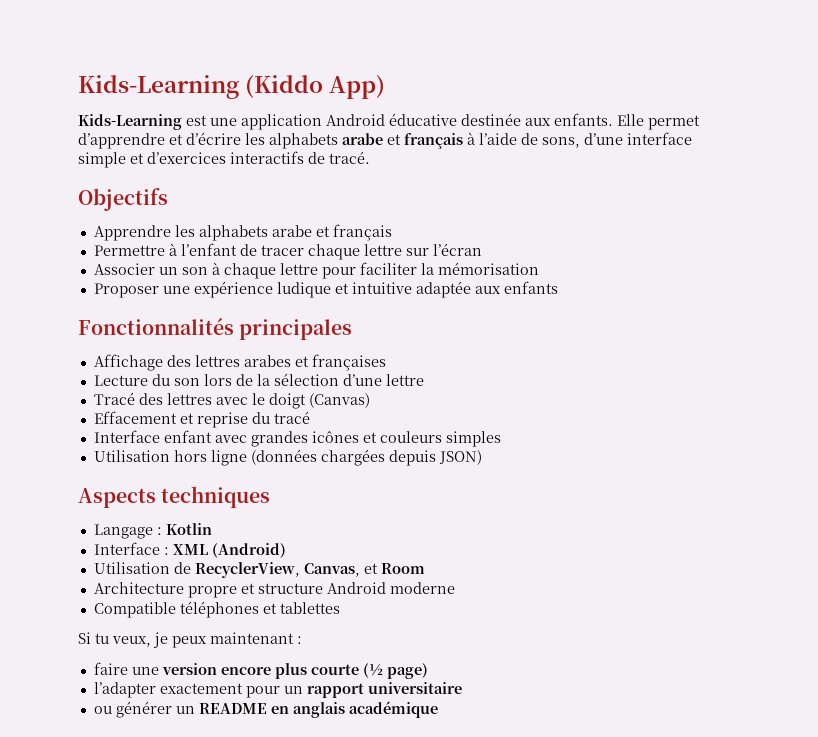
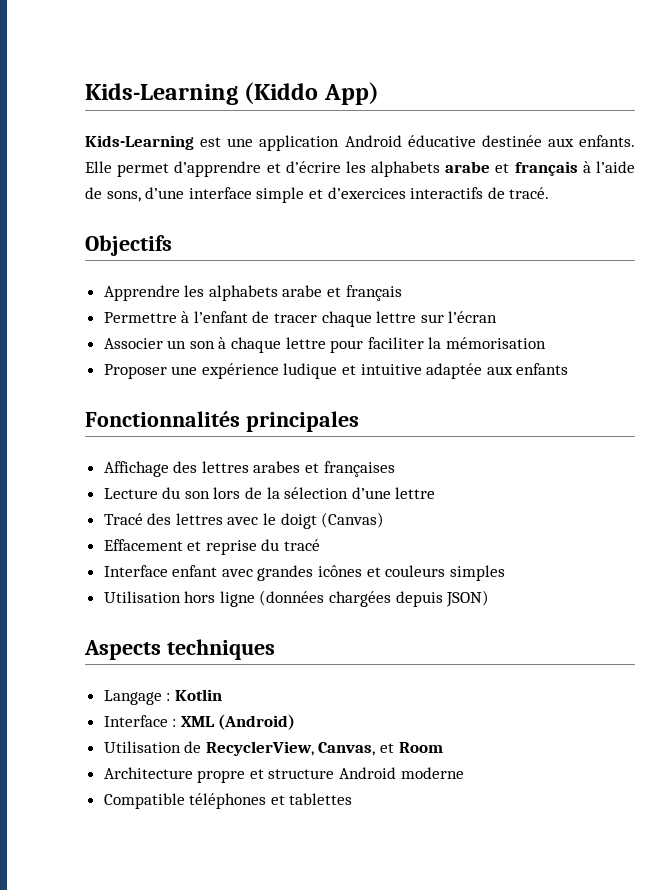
[78,632,302,648] [93,662,428,679] [93,682,462,698] [93,701,438,718] // Si tu veux, je peux maintenant : // faire une version encore plus courte (½ page) // l’adapter exactement pour un rapport universitaire // ou générer un README en anglais académique -> (353, 799) none

